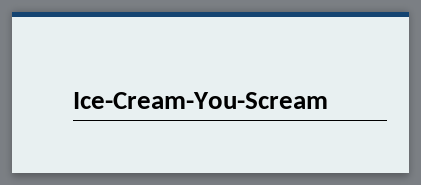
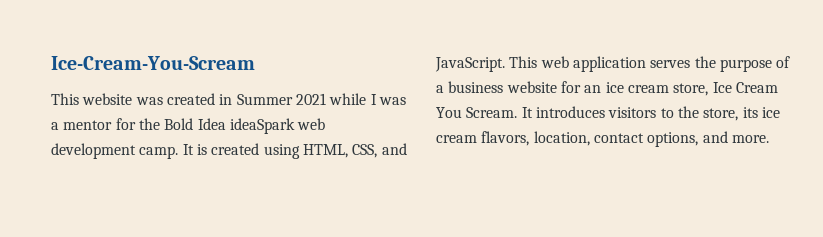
(328, 100) none -> [51,93,406,105] [51,118,326,134] [51,143,407,159] [435,56,791,72] [436,81,778,96] [436,106,780,121] [436,131,769,147] // This website was created in Summer 2021 while I was a mentor for the Bold Idea ideaSpark web development camp. It is created using HTML, CSS, and JavaScript. This web application serves the purpose of a business website for an ice cream store, Ice Cream You Scream. It introduces visitors to the store, its ice cream flavors, location, contact options, and more.

